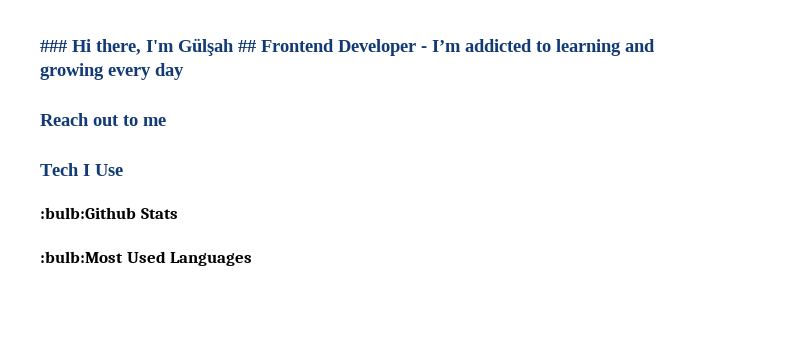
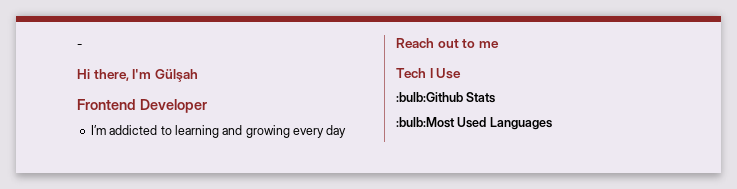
[40,40,67,52] ### -> [77,44,82,48] - //
[238,40,256,52] ## -> (198, 75) //
[421,46,427,52] - -> (207, 106) //

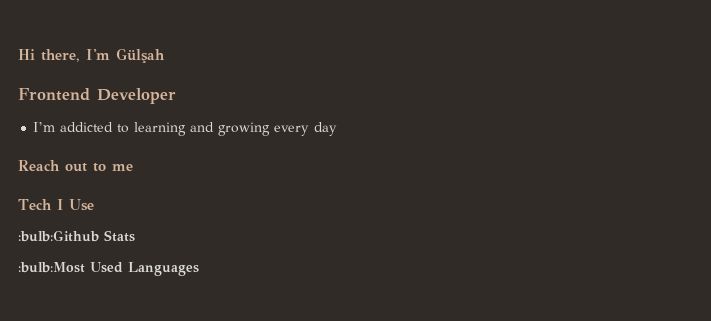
[77,44,82,48] - // -> (18, 54) none

